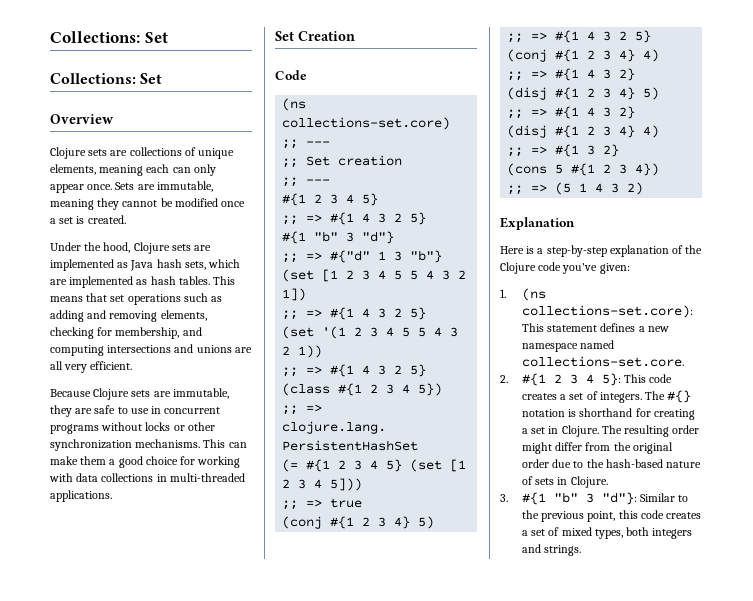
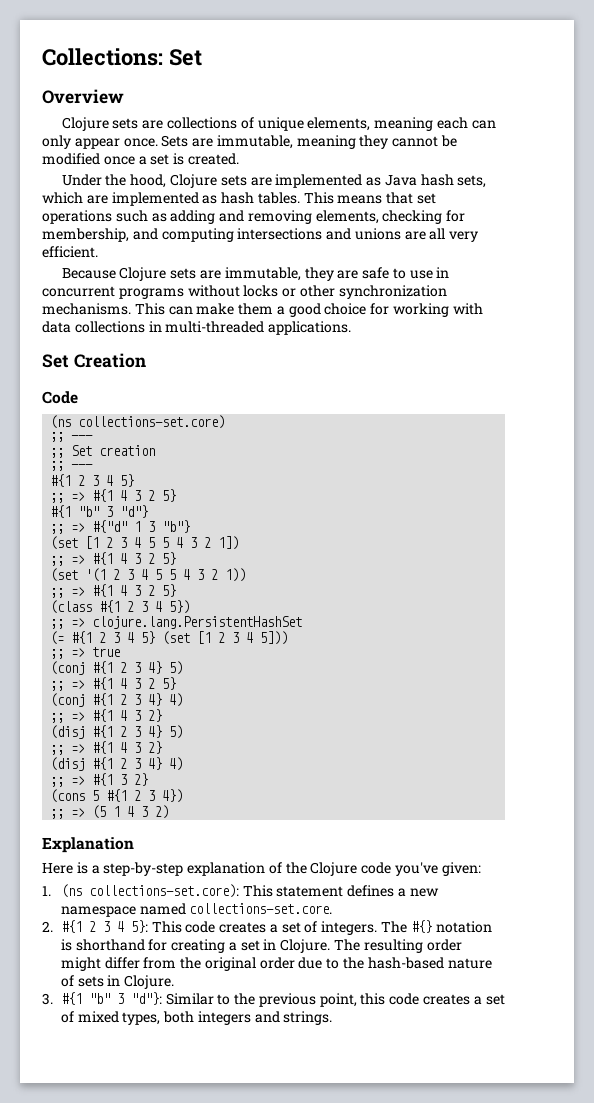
[50,31,168,43] [50,73,163,84] Collections: Set // Collections: Set -> [42,48,202,66] Collections: Set

